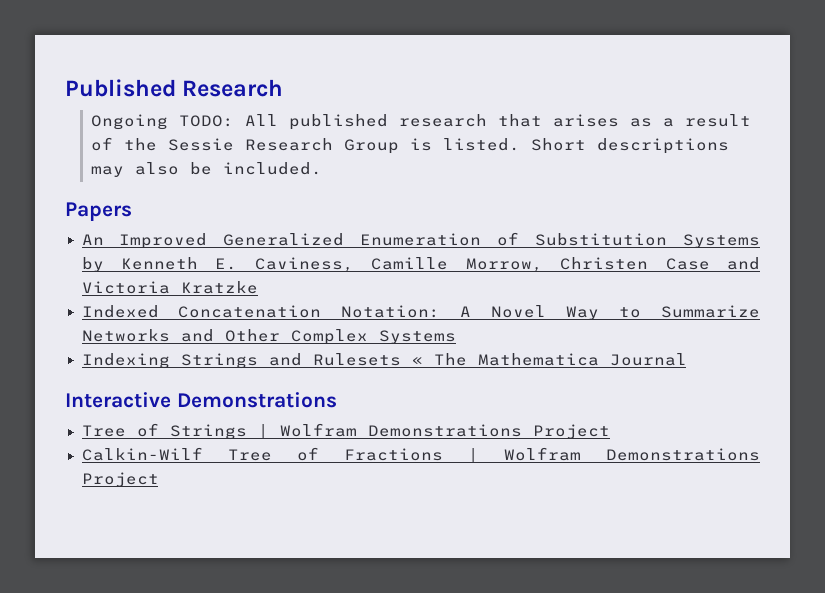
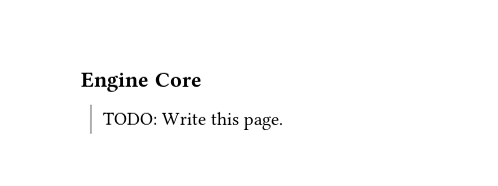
[65,79,284,97] [90,114,751,130] [90,137,729,154] [90,162,322,177] [65,202,132,221] [81,232,761,249] [81,257,760,272] [81,281,258,294] [81,305,761,320] [81,329,456,345] [81,353,687,369] [65,392,337,408] [81,423,610,440] [81,447,760,462] [81,472,159,487] Published Research // Ongoing TODO: All published research that arises as a result of the Sessie Research Group is listed. Short descriptions may also be included. // Papers // An Improved Generalized Enumeration of Substitution Systems by Kenneth E. Caviness, Camille Morrow, Christen Case and Victoria Kratzke // Indexed Concatenation Notation: A Novel Way to Summarize Networks and Other Complex Systems // Indexing Strings and Rulesets « The Mathematica Journal // Interactive Demonstrations // Tree of Strings | Wolfram Demonstrations Project // Calkin-Wilf Tree of Fractions | Wolfram Demonstrations Project -> [81,71,203,92] [101,111,283,131] Engine Core // TODO: Write this page.

